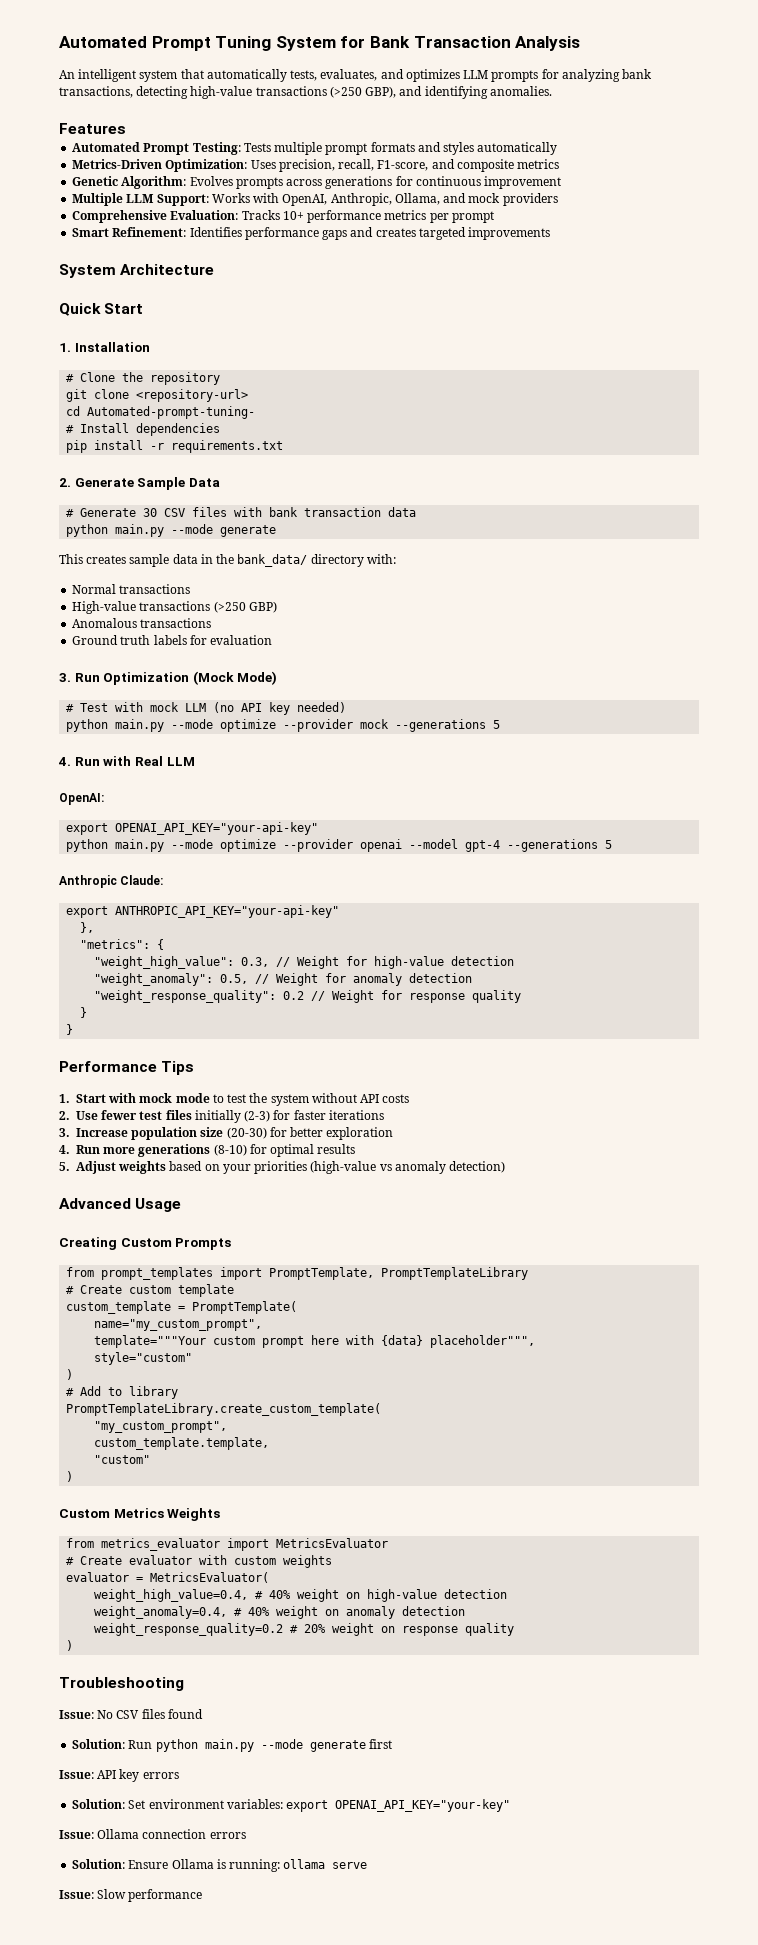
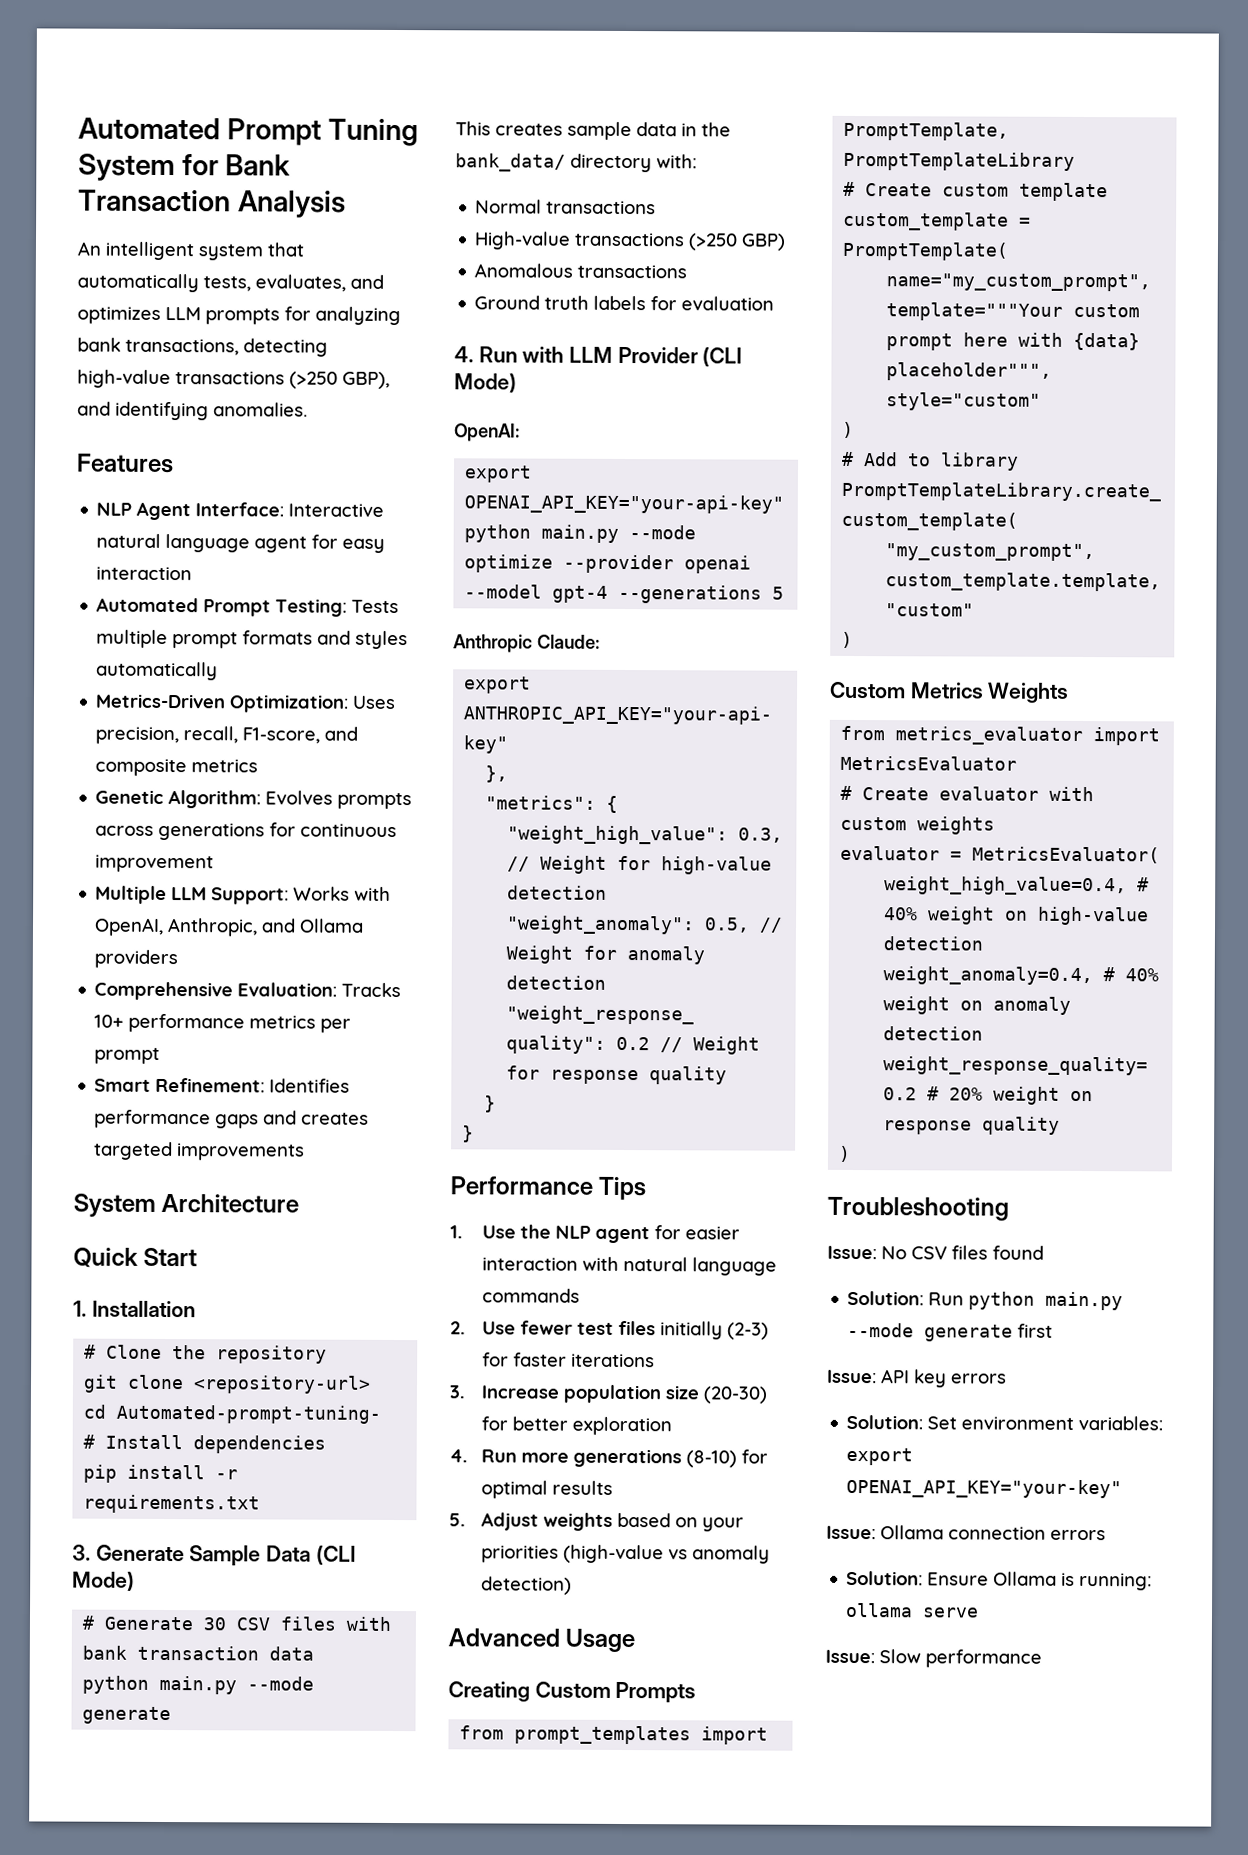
(126, 128) none -> [96,501,385,521] [96,533,386,553] [96,566,193,581] // NLP Agent Interface: Interactive natural language agent for easy interaction
[394,193,501,205] Ollama, and mock -> [261,918,365,933] and Ollama
[59,478,71,487] 2. -> [72,1544,91,1561] 3.
(220, 482) none -> [315,1544,356,1565] [72,1570,135,1591] (CLI Mode)
[59,671,277,685] [66,702,347,715] [66,719,501,732] // 3. Run Optimization (Mock Mode) // # Test with mock LLM (no API key needed) // python main.py --mode optimize --provider mock --generations 5 -> (775, 303) none
[134,756,195,766] Real LLM -> [569,346,743,367] [454,372,517,393] LLM Provider (CLI Mode)
[76,1093,410,1106] Start with mock mode to test the system without API costs -> [482,1224,741,1244] [482,1256,778,1276] [482,1288,581,1303] Use the NLP agent for easier interaction with natural language commands

